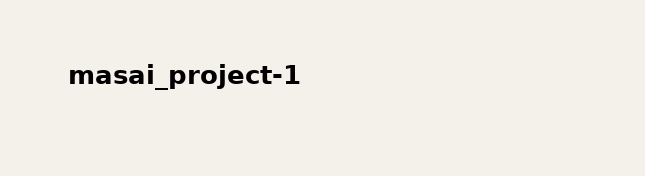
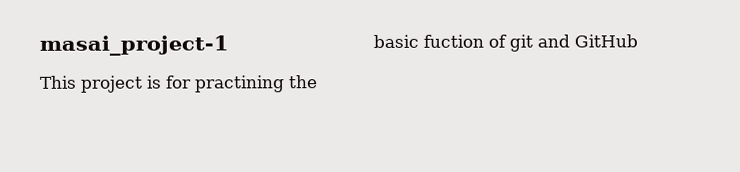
(301, 77) none -> [39,75,318,93] [373,34,638,52] // This project is for practining the basic fuction of git and GitHub

